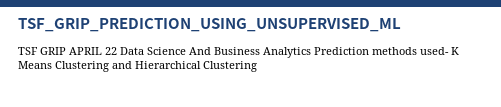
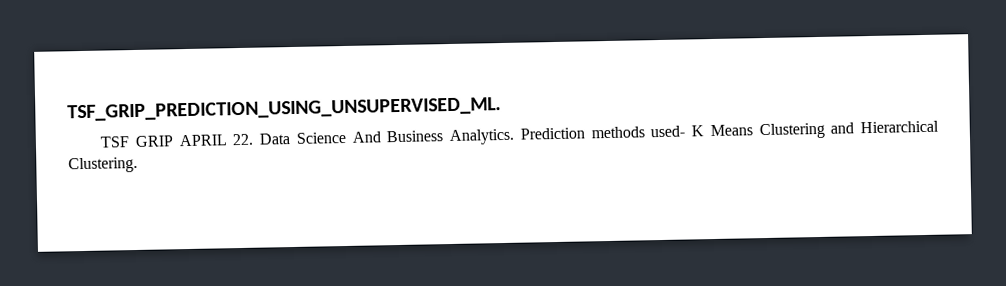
[18,18,401,32] TSF_GRIP_PREDICTION_USING_UNSUPERVISED_ML -> [67,97,501,122] TSF_GRIP_PREDICTION_USING_UNSUPERVISED_ML.
[105,47,117,55] 22 -> [232,133,254,146] 22.
[263,47,311,58] Analytics -> [449,128,516,146] Analytics.
[203,61,257,72] Clustering -> [68,156,138,174] Clustering.

